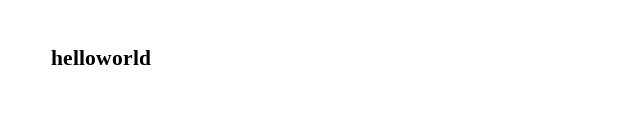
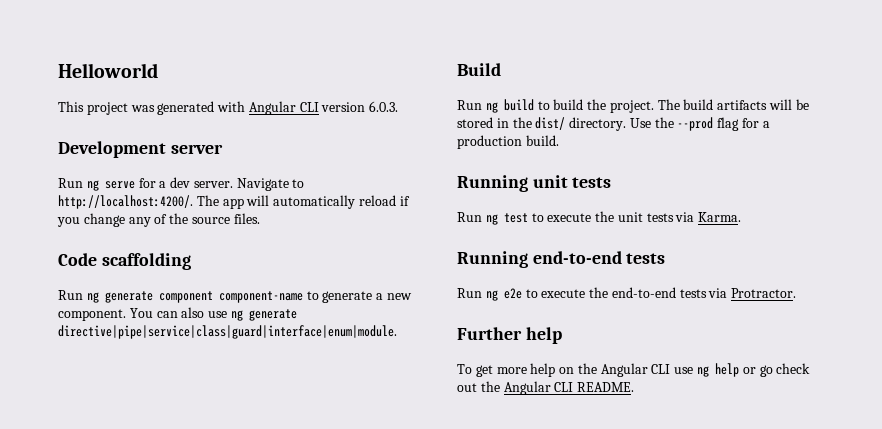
[51,50,151,65] helloworld -> [58,63,158,78] [58,101,399,115] [58,141,223,158] [58,177,305,191] [58,195,410,209] [57,213,260,227] [58,253,191,270] [58,290,412,303] [58,307,297,321] [58,325,397,339] [457,63,501,76] [457,99,809,113] [457,117,770,131] [457,135,559,149] [457,175,612,192] [457,211,742,225] [457,251,666,268] [457,287,797,301] [457,327,562,344] [457,363,811,377] [457,381,635,395] Helloworld // This project was generated with Angular CLI version 6.0.3. // Development server // Run ng serve for a dev server. Navigate to http://localhost:4200/. The app will automatically reload if you change any of the source files. // Code scaffolding // Run ng generate component component-name to generate a new component. You can also use ng generate directive|pipe|service|class|guard|interface|enum|module. // Build // Run ng build to build the project. The build artifacts will be stored in the dist/ directory. Use the --prod flag for a production build. // Running unit tests // Run ng test to execute the unit tests via Karma. // Running end-to-end tests // Run ng e2e to execute the end-to-end tests via Protractor. // Further help // To get more help on the Angular CLI use ng help or go check out the Angular CLI README.

